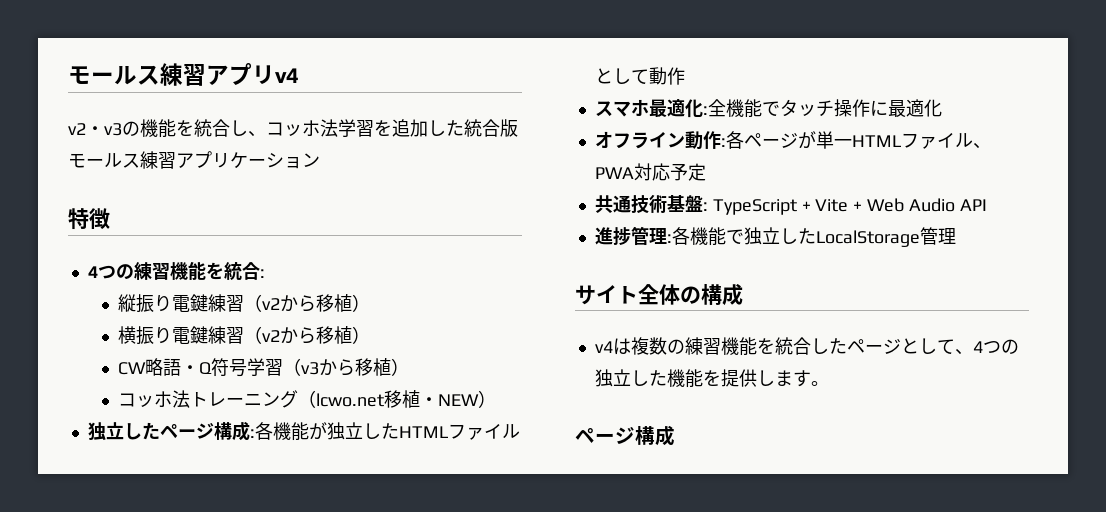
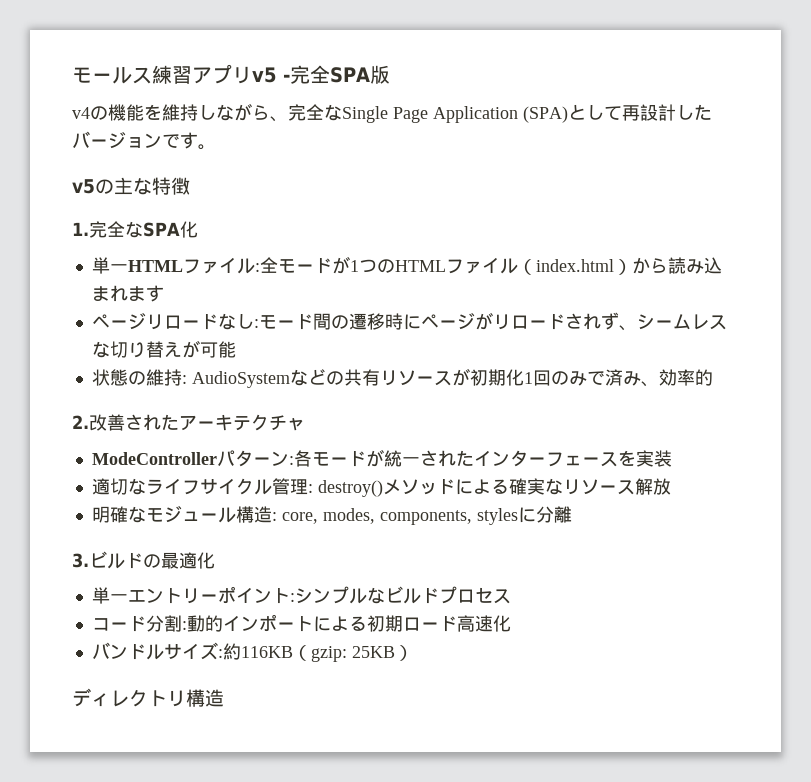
[68,63,299,86] [68,119,518,138] [68,151,320,169] [68,208,110,230] [87,262,265,281] [118,293,371,313] [118,325,371,345] [118,357,410,377] [118,389,497,408] [87,421,520,441] [594,67,685,85] [594,99,942,118] [594,131,991,149] [594,163,706,181] [594,194,987,215] [594,226,956,247] [575,283,743,306] [594,337,1019,356] [594,369,775,388] モールス練習アプリv4 // v2・v3の機能を統合し、コッホ法学習を追加した統合版モールス練習アプリケーション // 特徴 // 4つの練習機能を統合: // 縦振り電鍵練習（v2から移植） // 横振り電鍵練習（v2から移植） // CW略語・Q符号学習（v3から移植） // コッホ法トレーニング（lcwo.net移植・NEW） // 独立したページ構成:各機能が独立したHTMLファイルとして動作 // スマホ最適化:全機能でタッチ操作に最適化 // オフライン動作:各ページが単一HTMLファイル、PWA対応予定 // 共通技術基盤: TypeScript + Vite + Web Audio API // 進捗管理:各機能で独立したLocalStorage管理 // サイト全体の構成 // v4は複数の練習機能を統合したページとして、4つの独立した機能を提供し -> [72,64,390,84] [72,103,712,123] [72,131,216,150] [72,177,190,195] [72,221,198,238] [91,256,722,275] [91,285,128,302] モールス練習アプリv5 -完全SPA版 // v4の機能を維持しながら、完全なSingle Page Application (SPA)として再設計したバージョンです。 // v5の主な特徴 // 1.完全なSPA化 // 単一HTMLファイル:全モードが1つのHTMLファイル（index.html）から読み込まれ
[810,381,829,386] [575,425,675,446] 。 // ページ構成 -> [91,312,727,331] [91,340,236,358] [91,368,713,388] [72,414,305,431] [91,449,672,467] [91,478,671,497] [91,506,572,525] [72,551,215,569] [91,586,511,604] [91,614,511,632] [91,642,413,662] [72,688,224,707] // ページリロードなし:モード間の遷移時にページがリロードされず、シームレスな切り替えが可能 // 状態の維持: AudioSystemなどの共有リソースが初期化1回のみで済み、効率的 // 2.改善されたアーキテクチャ // ModeControllerパターン:各モードが統一されたインターフェースを実装 // 適切なライフサイクル管理: destroy()メソッドによる確実なリソース解放 // 明確なモジュール構造: core, modes, components, stylesに分離 // 3.ビルドの最適化 // 単一エントリーポイント:シンプルなビルドプロセス // コード分割:動的インポートによる初期ロード高速化 // バンドルサイズ:約116KB（gzip: 25KB） // ディレクトリ構造

